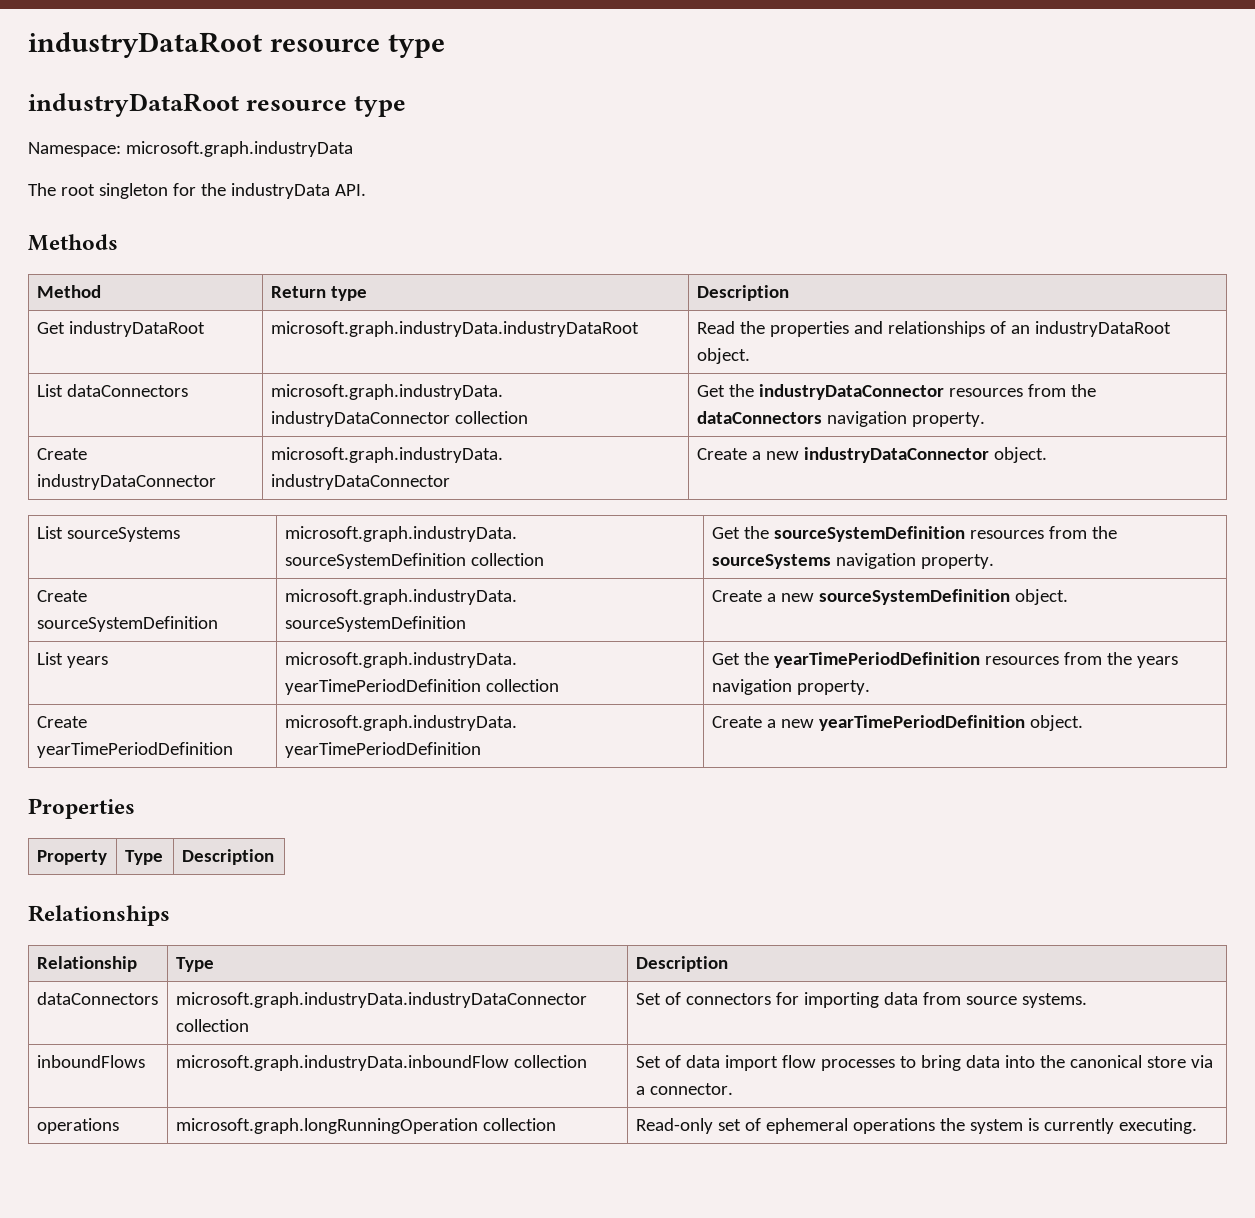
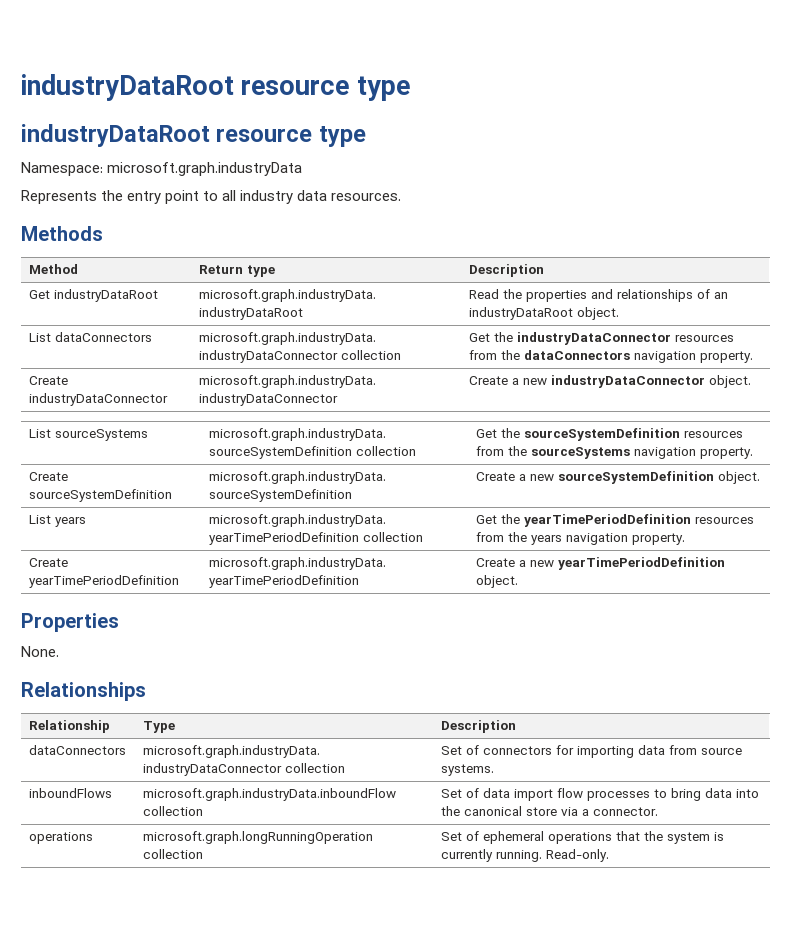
[28,183,366,199] The root singleton for the industryData API. -> [21,190,402,204] Represents the entry point to all industry data resources.
[36,850,107,865] [124,850,163,865] [181,849,274,865] // Property | Type | Description -> [21,646,59,657] // None.
[635,1118,741,1134] Read-only set -> [441,832,463,841] Set
(935, 1126) none -> [616,831,641,841] that
[1118,1118,1197,1134] executing. -> [496,849,610,862] running. Read-only.

